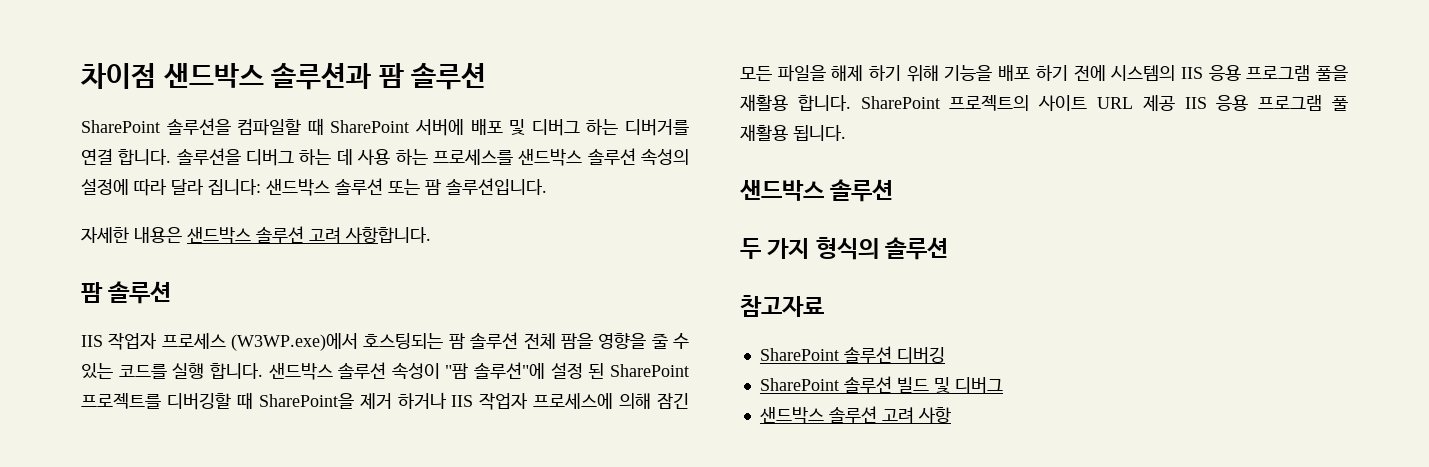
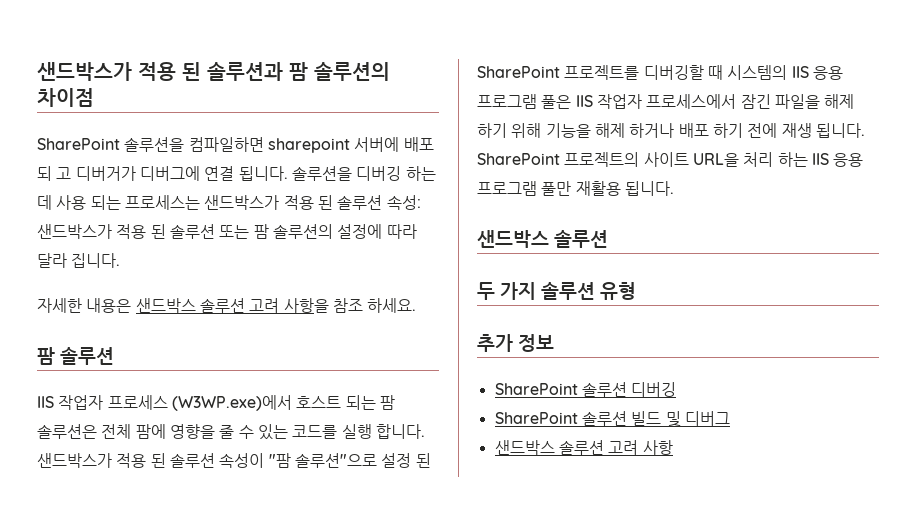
[80,63,487,90] [81,118,690,136] [81,148,690,166] [81,178,547,196] 차이점 샌드박스 솔루션과 팜 솔루션 // SharePoint 솔루션을 컴파일할 때 SharePoint 서버에 배포 및 디버그 하는 디버거를 연결 합니다. 솔루션을 디버그 하는 데 사용 하는 프로세스를 샌드박스 솔루션 속성의 설정에 따라 달라 집니다: 샌드박스 솔루션 또는 팜 솔루션입니다. -> [37,62,390,81] [37,88,94,107] [37,137,434,153] [37,166,436,181] [37,195,421,210] [37,224,417,239] [37,253,121,268] 샌드박스가 적용 된 솔루션과 팜 솔루션의 차이점 // SharePoint 솔루션을 컴파일하면 sharepoint 서버에 배포 되 고 디버거가 디버그에 연결 됩니다. 솔루션을 디버깅 하는 데 사용 되는 프로세스는 샌드박스가 적용 된 솔루션 속성: 샌드박스가 적용 된 솔루션 또는 팜 솔루션의 설정에 따라 달라 집니다.
[345,227,431,243] 사항합니다. -> [283,298,417,313] 사항을 참조 하세요.
[363,332,593,349] 호스팅되는 팜 솔루션 전체 팜을 -> [296,395,395,410] [37,424,166,439] 호스트 되는 팜 솔루션은 전체 팜에
[268,363,333,380] 샌드박스 -> [37,453,166,468] 샌드박스가 적용 된
[474,362,546,379] 솔루션"에 -> [294,453,377,468] 솔루션"으로
[258,392,689,410] [740,66,772,81] SharePoint을 제거 하거나 IIS 작업자 프로세스에 의해 잠긴 모든 -> [727,65,843,80] [477,94,771,109] 시스템의 IIS 응용 프로그램 풀은 IIS 작업자 프로세스에서 잠긴
(993, 73) none -> [594,123,675,138] 해제 하거나
[1111,65,1348,81] [740,94,1348,111] 시스템의 IIS 응용 프로그램 풀을 재활용 합니다. SharePoint 프로젝트의 사이트 URL 제공 IIS 응용 프로그램 풀 -> [781,123,865,138] [477,152,864,167] [477,181,572,196] 재생 됩니다. SharePoint 프로젝트의 사이트 URL을 처리 하는 IIS 응용 프로그램 풀만
[815,237,949,260] [740,295,824,317] 형식의 솔루션 // 참고자료 -> [541,282,636,300] [477,334,554,352] 솔루션 유형 // 추가 정보

